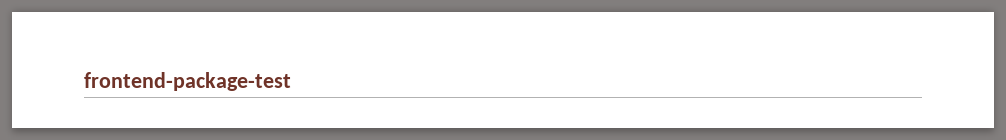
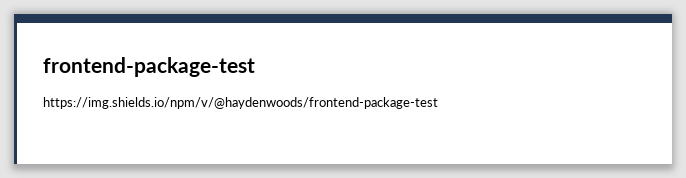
(291, 81) none -> [43,97,438,109] // https://img.shields.io/npm/v/@haydenwoods/frontend-package-test

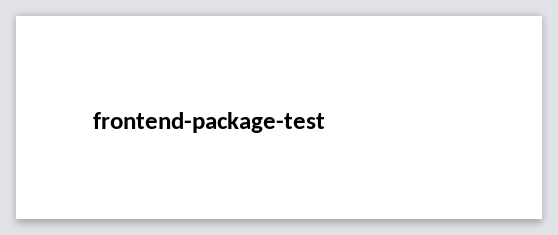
[43,97,438,109] // https://img.shields.io/npm/v/@haydenwoods/frontend-package-test -> (325, 122) none

